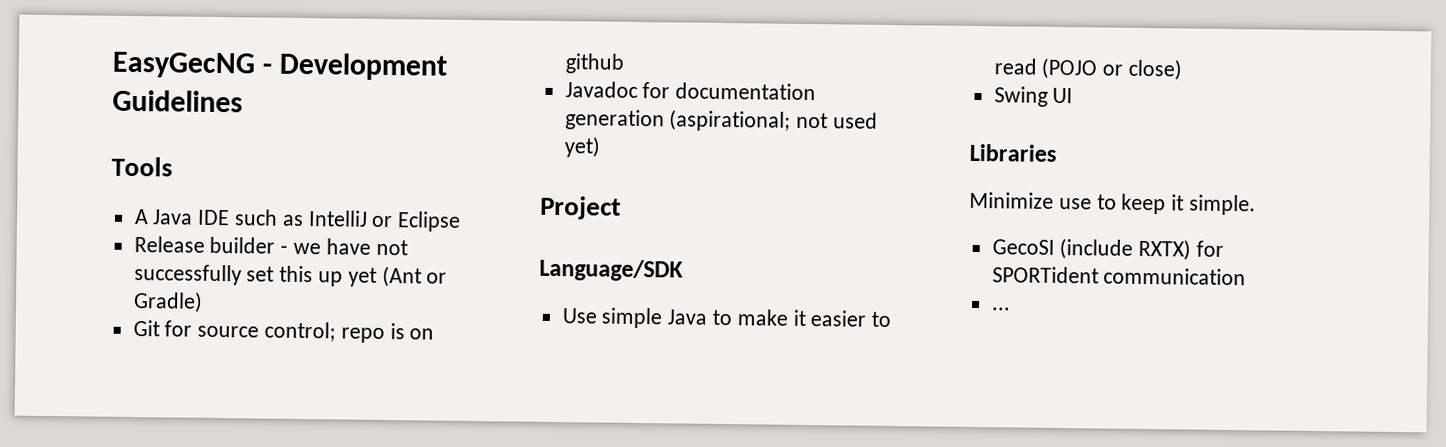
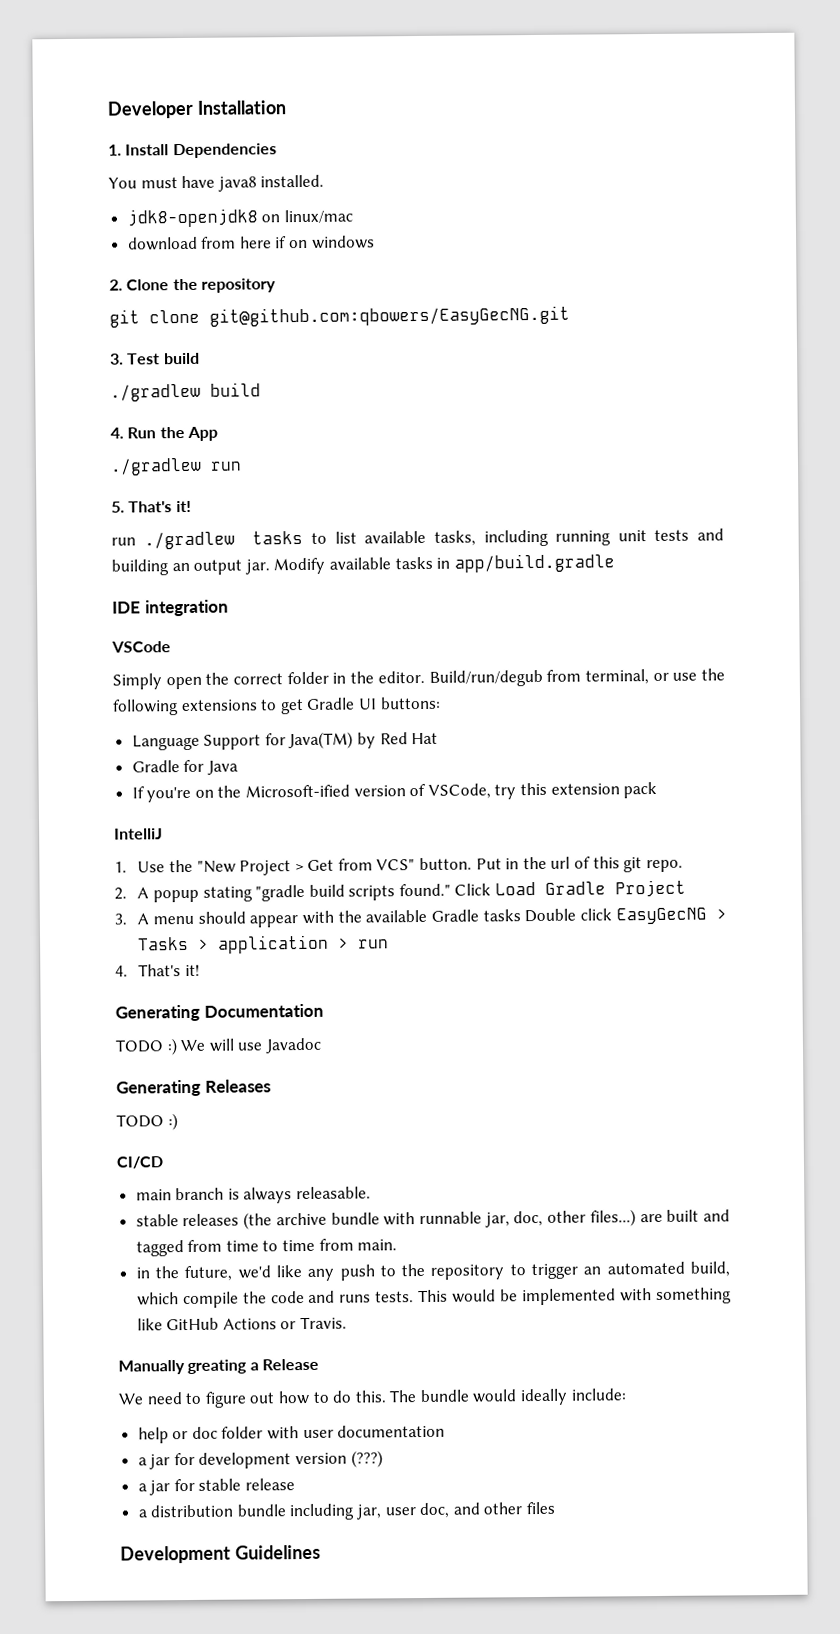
[112,51,448,81] [112,89,243,113] [111,156,173,177] [133,209,462,232] [133,236,408,256] [133,264,448,288] [132,291,203,313] [132,320,435,343] [564,53,625,74] [564,81,817,101] [564,109,879,132] [563,136,601,158] [540,195,621,220] [539,258,684,282] [561,307,892,329] [993,57,1183,81] [993,86,1074,107] [969,143,1057,162] [969,191,1257,216] [991,237,1225,261] [991,266,1247,286] [990,307,1011,311] EasyGecNG - Development Guidelines // Tools // A Java IDE such as IntelliJ or Eclipse // Release builder - we have not successfully set this up yet (Ant or Gradle) // Git for source control; repo is on github // Javadoc for documentation generation (aspirational; not used yet) // Project // Language/SDK // Use simple Java to make it easier to read (POJO or close) // Swing UI // Libraries // Minimize use to keep it simple. // GecoSI (include RXTX) for SPORTident communication // ... -> [107,100,286,119] [108,143,277,159] [108,174,325,192] [126,208,353,228] [127,235,375,251] [109,278,276,293] [109,305,570,328] [110,352,200,365] [110,382,261,402] [110,426,218,441] [110,457,242,476] [111,500,192,513] [111,528,724,550] [111,553,615,576] [112,599,229,617] [111,641,171,653] [112,668,725,690] [112,696,441,716] [131,731,439,751] [131,759,238,775] [131,781,658,803] [114,828,163,840] [114,856,683,876] [114,879,687,903] [114,907,727,928] [138,934,390,954] [115,964,200,977] [115,1003,324,1022] [115,1037,322,1056] [116,1079,271,1097] [116,1113,178,1131] [116,1156,163,1169] [135,1186,372,1204] [135,1209,730,1230] [135,1238,398,1257] [135,1261,731,1282] [136,1287,732,1309] [136,1316,348,1331] [118,1358,319,1375] [118,1388,626,1408] [137,1424,446,1444] [137,1450,383,1470] [137,1478,296,1496] [137,1501,556,1521] [120,1544,321,1564] Developer Installation // 1. Install Dependencies // You must have java8 installed. // jdk8-openjdk8 on linux/mac // download from here if on windows // 2. Clone the repository // git clone git@github.com:qbowers/EasyGecNG.git // 3. Test build // ./gradlew build // 4. Run the App // ./gradlew run // 5. That's it! // run ./gradlew tasks to list available tasks, including running unit tests and building an output jar. Modify available tasks in app/build.gradle // IDE integration // VSCode // Simply open the correct folder in the editor. Build/run/degub from terminal, or use the following extensions to get Gradle UI buttons: // Language Support for Java(TM) by Red Hat // Gradle for Java // If you're on the Microsoft-ified version of VSCode, try this extension pack // IntelliJ // 1. Use the "New Project > Get from VCS" button. Put in the url of this git repo. // 2. A popup stating "gradle build scripts found." Click Load Gradle Project // 3. A menu should appear with the available Gradle tasks Double click EasyGecNG > Tasks > application > run // 4. That's it! // Generating Documentation // TODO :) We will use Javadoc // Generating Releases // TODO :) // CI/CD // main branch is always releasable. // stable releases (the archive bundle with runnable jar, doc, other files...) are built and tagged from time to time from main. // in the future, we'd like any push to the repository to trigger an automated build, which compile the code and runs tests. This would be implemented with something like GitHub Actions or Travis. // Manually greating a Release // We need to figure out how to do this. The bundle would ideally include: // help or doc folder with user documentation // a jar for development version (???) // a jar for stable release // a distribution bundle including jar, user doc, and other files // Development Guidelines

